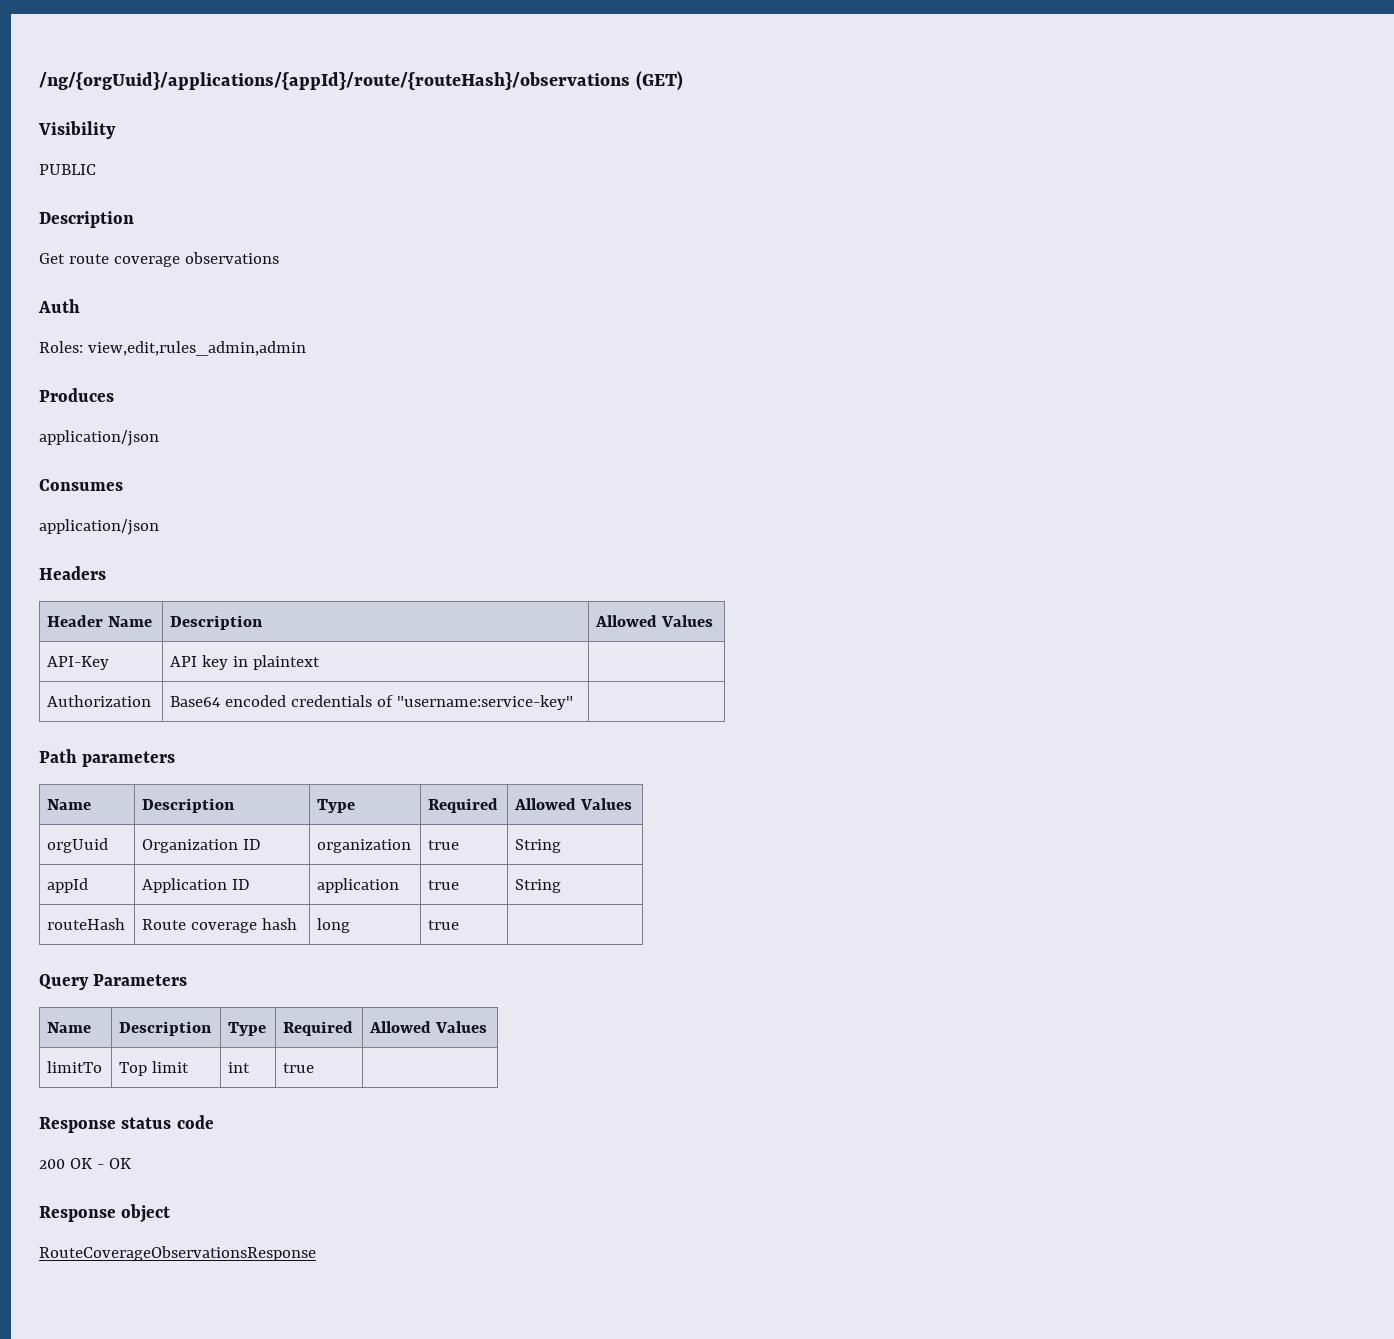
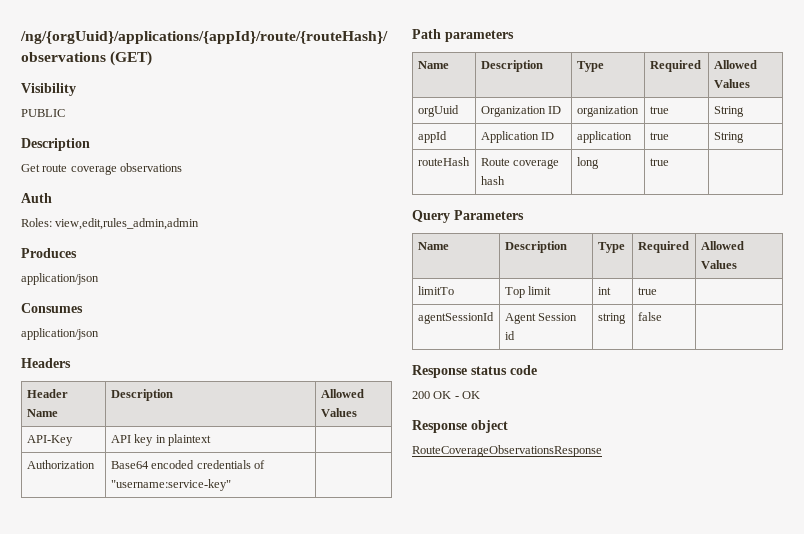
(315, 1068) none -> [417,312,494,324] [504,313,578,324] [504,331,515,340] [597,313,626,324] [637,312,662,321] // agentSessionId | Agent Session id | string | false |

